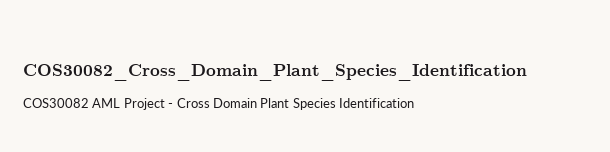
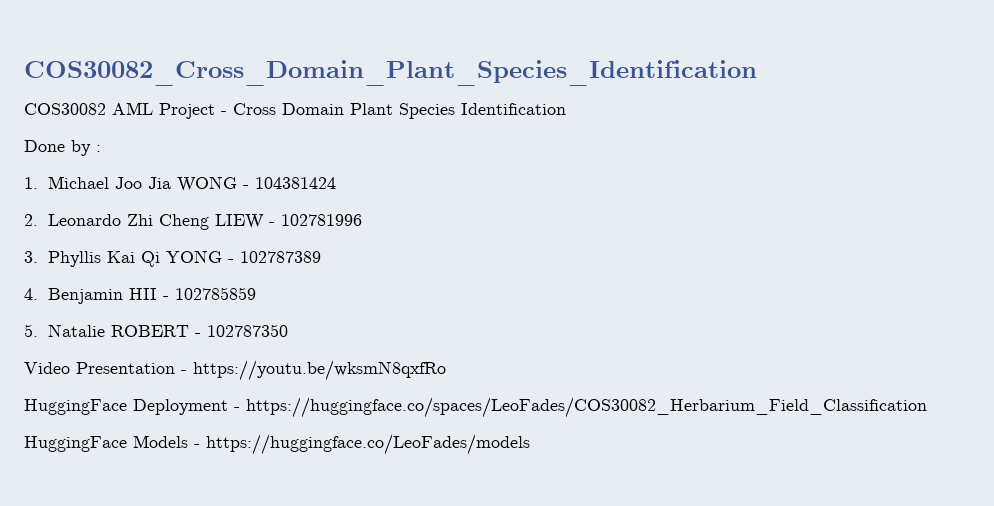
(414, 103) none -> [24,140,101,156] [24,176,336,192] [24,214,362,230] [24,250,321,267] [24,287,256,304] [24,324,288,337] [24,360,446,381] [24,397,927,418] [24,434,530,455] // Done by : // 1. Michael Joo Jia WONG - 104381424 // 2. Leonardo Zhi Cheng LIEW - 102781996 // 3. Phyllis Kai Qi YONG - 102787389 // 4. Benjamin HII - 102785859 // 5. Natalie ROBERT - 102787350 // Video Presentation - https://youtu.be/wksmN8qxfRo // HuggingFace Deployment - https://huggingface.co/spaces/LeoFades/COS30082_Herbarium_Field_Classification // HuggingFace Models - https://huggingface.co/LeoFades/models

